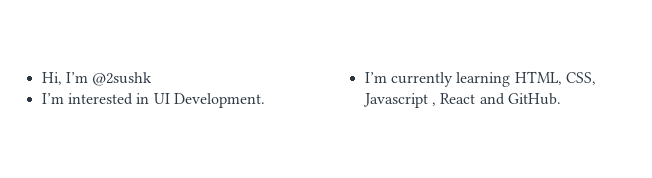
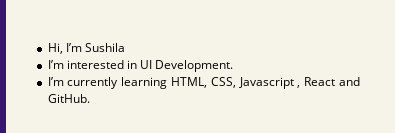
[92,72,153,86] @2sushk -> [84,43,125,52] Sushila

